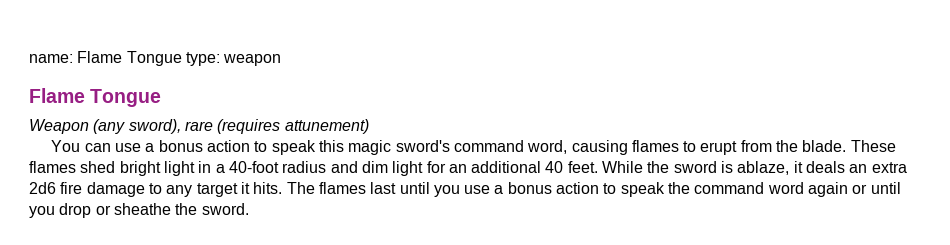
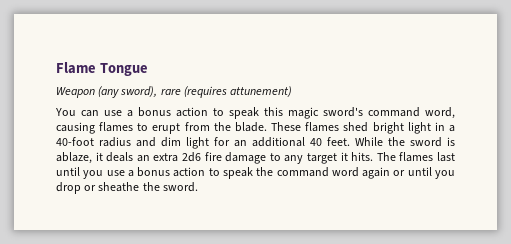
[29,51,282,66] name: Flame Tongue type: weapon // -> (56, 68) none

